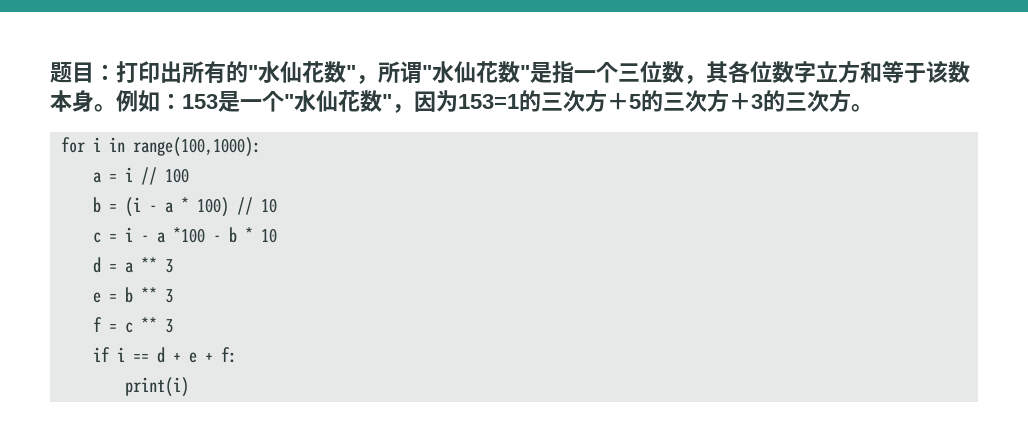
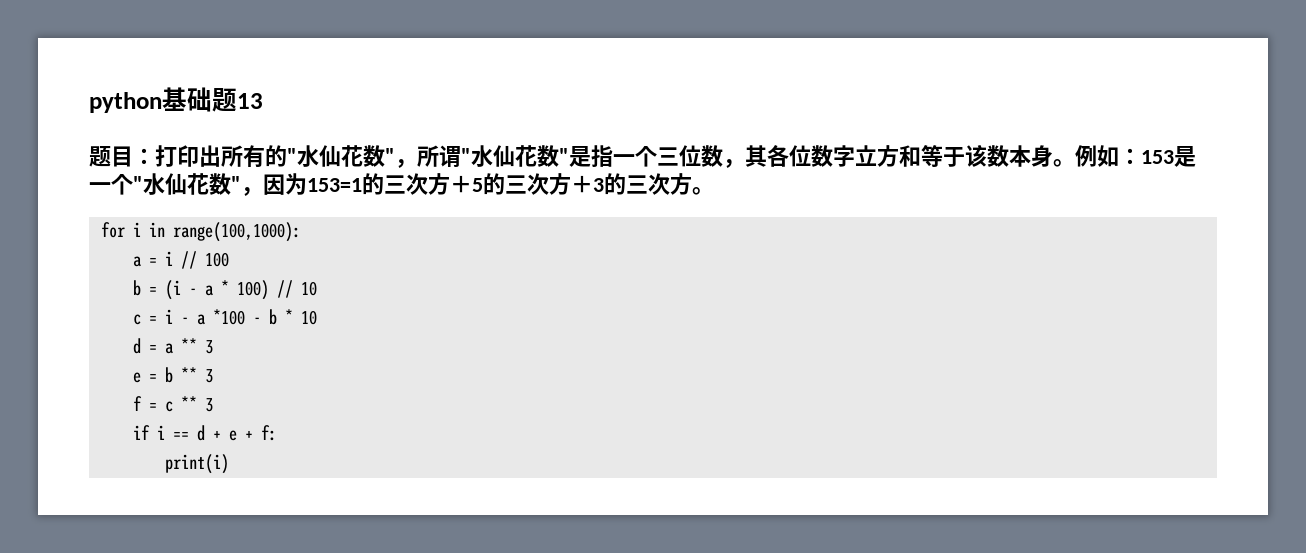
(50, 72) none -> [89,87,263,113] python基础题13 //

